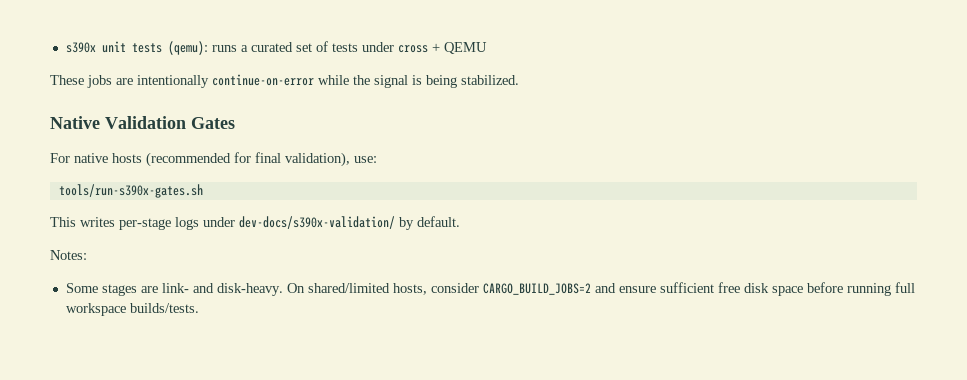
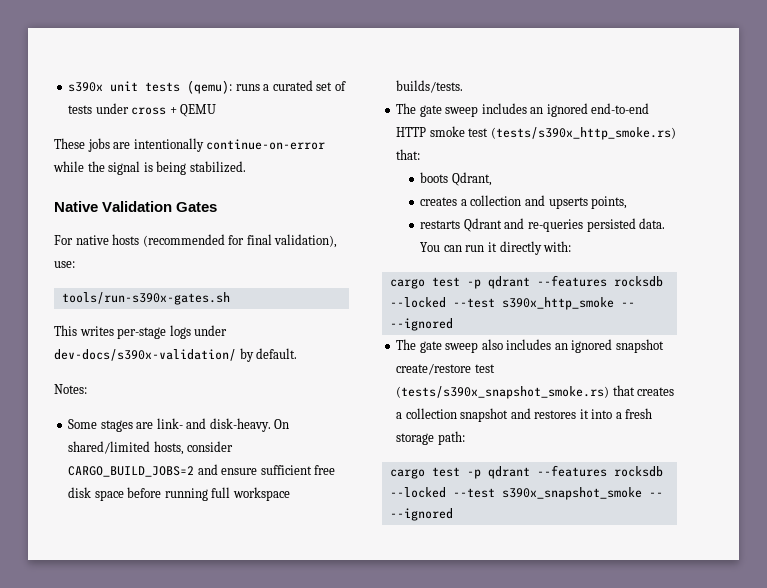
(199, 308) none -> [396,103,650,117] [396,126,676,140] [396,149,421,160] [420,172,492,186] [420,195,628,209] [420,218,666,232] [420,241,572,255] [389,275,663,289] [389,297,635,310] [389,318,453,331] [396,339,664,353] [396,363,495,375] [396,385,675,399] [396,408,653,422] [396,431,465,445] [389,465,663,479] [389,487,663,500] [389,508,453,521] // The gate sweep includes an ignored end-to-end HTTP smoke test (tests/s390x_http_smoke.rs) that: // boots Qdrant, // creates a collection and upserts points, // restarts Qdrant and re-queries persisted data. You can run it directly with: // cargo test -p qdrant --features rocksdb --locked --test s390x_http_smoke -- --ignored // The gate sweep also includes an ignored snapshot create/restore test (tests/s390x_snapshot_smoke.rs) that creates a collection snapshot and restores it into a fresh storage path: // cargo test -p qdrant --features rocksdb --locked --test s390x_snapshot_smoke -- --ignored

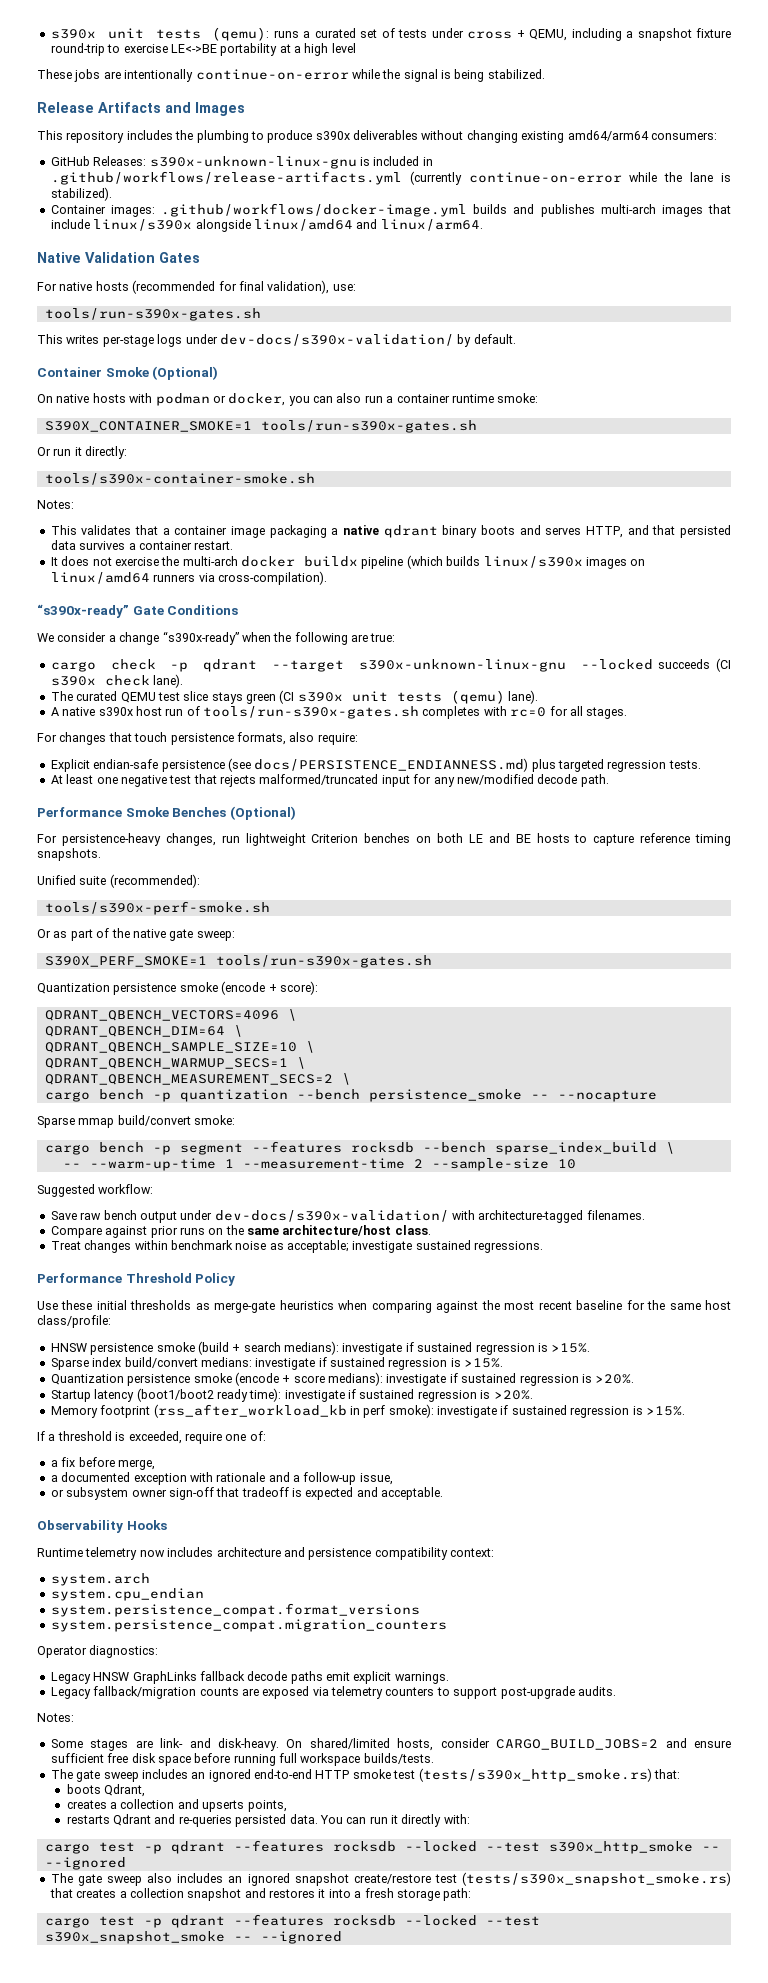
[180,104,217,117] QEMU -> [529,28,731,41] [50,43,356,56] QEMU, including a snapshot fixture round-trip to exercise LE<->BE portability at a high level
(246, 167) none -> [37,102,245,116] [37,130,717,143] [50,156,433,169] [50,171,731,185] [50,187,112,201] [50,203,731,217] [50,219,483,232] // Release Artifacts and Images // This repository includes the plumbing to produce s390x deliverables without changing existing amd64/arm64 consumers: // GitHub Releases: s390x-unknown-linux-gnu is included in .github/workflows/release-artifacts.yml (currently continue-on-error while the lane is stabilized). // Container images: .github/workflows/docker-image.yml builds and publishes multi-arch images that include linux/s390x alongside linux/amd64 and linux/arm64.
(298, 353) none -> [37,366,219,380] [37,393,539,406] [44,420,477,433] [37,446,128,459] [44,473,315,485] [37,500,74,509] [50,525,731,538] [50,540,234,550] [50,555,646,569] [50,571,327,585] [37,604,239,618] [37,631,396,645] [50,658,731,672] [50,674,184,688] [50,690,539,704] [50,706,628,719] [37,732,358,745] [50,758,701,772] [50,774,609,787] [37,806,296,820] [37,833,731,846] [37,848,101,861] [37,874,200,888] [44,901,270,915] [37,928,235,941] [44,955,432,968] [37,981,318,995] [44,1009,297,1021] [44,1025,243,1037] [44,1041,315,1053] [44,1057,306,1069] [44,1073,351,1085] [44,1089,657,1102] [37,1115,236,1128] [44,1141,675,1155] [62,1158,576,1171] [37,1184,154,1197] [50,1210,645,1223] [50,1225,431,1238] [50,1240,544,1253] [37,1273,236,1286] [37,1300,732,1313] [37,1315,111,1328] [50,1341,591,1355] [50,1357,504,1370] [50,1372,635,1386] [50,1388,533,1402] [50,1404,685,1418] [37,1431,266,1444] [50,1457,155,1470] [50,1472,393,1485] [50,1487,444,1500] [37,1520,167,1533] [37,1547,494,1560] [50,1573,150,1586] [50,1588,204,1601] [50,1603,420,1617] [50,1619,447,1632] [37,1645,159,1658] [50,1671,449,1684] [50,1686,616,1699] // Container Smoke (Optional) // On native hosts with podman or docker, you can also run a container runtime smoke: // S390X_CONTAINER_SMOKE=1 tools/run-s390x-gates.sh // Or run it directly: // tools/s390x-container-smoke.sh // Notes: // This validates that a container image packaging a native qdrant binary boots and serves HTTP, and that persisted data survives a container restart. // It does not exercise the multi-arch docker buildx pipeline (which builds linux/s390x images on linux/amd64 runners via cross-compilation). // “s390x-ready” Gate Conditions // We consider a change “s390x-ready” when the following are true: // cargo check -p qdrant --target s390x-unknown-linux-gnu --locked succeeds (CI s390x check lane). // The curated QEMU test slice stays green (CI s390x unit tests (qemu) lane). // A native s390x host run of tools/run-s390x-gates.sh completes with rc=0 for all stages. // For changes that touch persistence formats, also require: // Explicit endian-safe persistence (see docs/PERSISTENCE_ENDIANNESS.md) plus targeted regression tests. // At least one negative test that rejects malformed/truncated input for any new/modified decode path. // Performance Smoke Benches (Optional) // For persistence-heavy changes, run lightweight Criterion benches on both LE and BE hosts to capture reference timing snapshots. // Unified suite (recommended): // tools/s390x-perf-smoke.sh // Or as part of the native gate sweep: // S390X_PERF_SMOKE=1 tools/run-s390x-gates.sh // Quantization persistence smoke (encode + score): // QDRANT_QBENCH_VECTORS=4096 \ // QDRANT_QBENCH_DIM=64 \ // QDRANT_QBENCH_SAMPLE_SIZE=10 \ // QDRANT_QBENCH_WARMUP_SECS=1 \ // QDRANT_QBENCH_MEASUREMENT_SECS=2 \ // cargo bench -p quantization --bench persistence_smoke -- --nocapture // Sparse mmap build/convert smoke: // cargo bench -p segment --features rocksdb --bench sparse_index_build \ // -- --warm-up-time 1 --measurement-time 2 --sample-size 10 // Suggested workflow: // Save raw bench output under dev-docs/s390x-validation/ with architecture-tagged filenames. // Compare against prior runs on the same architecture/host class. // Treat changes within benchmark noise as acceptable; investigate sustained regressions. // Performance Threshold Policy // Use these initial thresholds as merge-gate heuristics when comparing against the most recent baseline for the same host class/profile: // HNSW persistence smoke (build + search medians): investigate if sustained regression is >15%. // Sparse index build/convert medians: investigate if sustained regression is >15%. // Quantization persistence smoke (encode + score medians): investigate if sustained regression is >20%. // Startup latency (boot1/boot2 ready time): investigate if sustained regression is >20%. // Memory footprint (rss_after_workload_kb in perf smoke): investigate if sustained regression is >15%. // If a threshold is exceeded, require one of: // a fix before merge, // a documented exception with rationale and a follow-up issue, // or subsystem owner sign-off that tradeoff is expected and acceptable. // Observability Hooks // Runtime telemetry now includes architecture and persistence compatibility context: // system.arch // system.cpu_endian // system.persistence_compat.format_versions // system.persistence_compat.migration_counters // Operator diagnostics: // Legacy HNSW GraphLinks fallback decode paths emit explicit warnings. // Legacy fallback/migration counts are exposed via telemetry counters to support post-upgrade audits.

